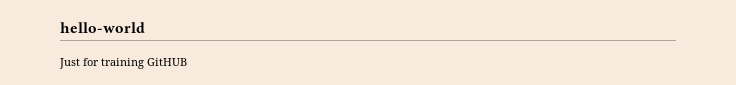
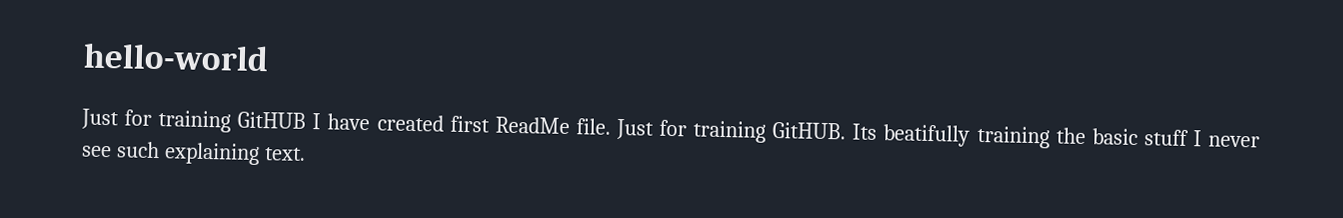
(187, 62) none -> [312,113,1260,149] [81,141,306,166] I have created first ReadMe file. Just for training GitHUB. Its beatifully training the basic stuff I never see such explaining text.

